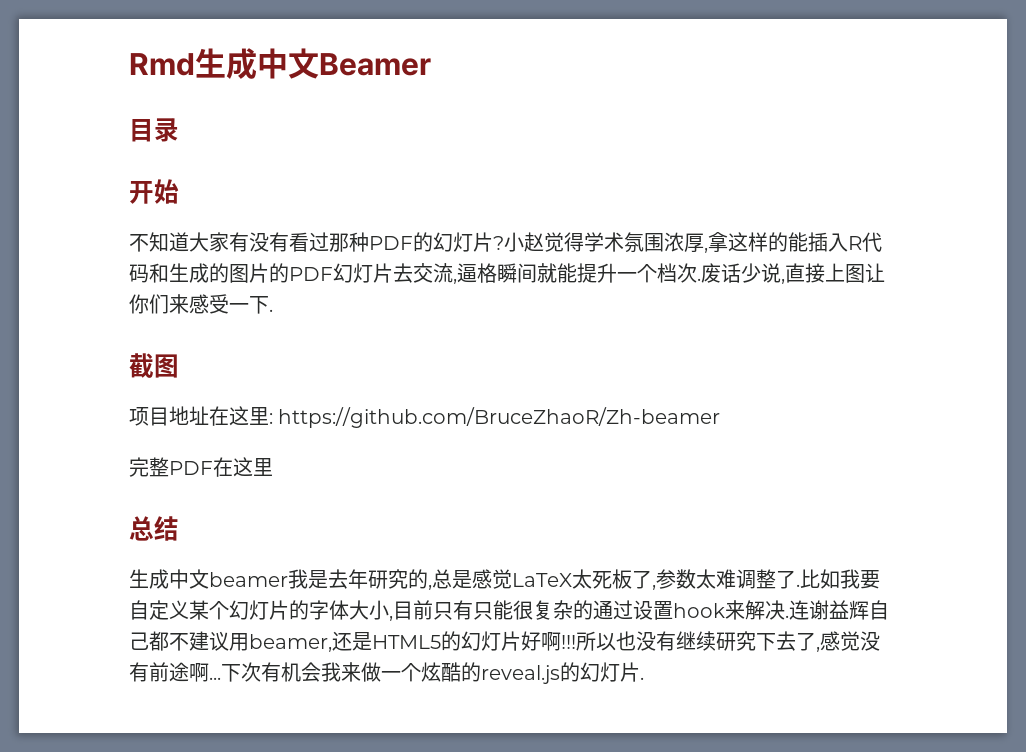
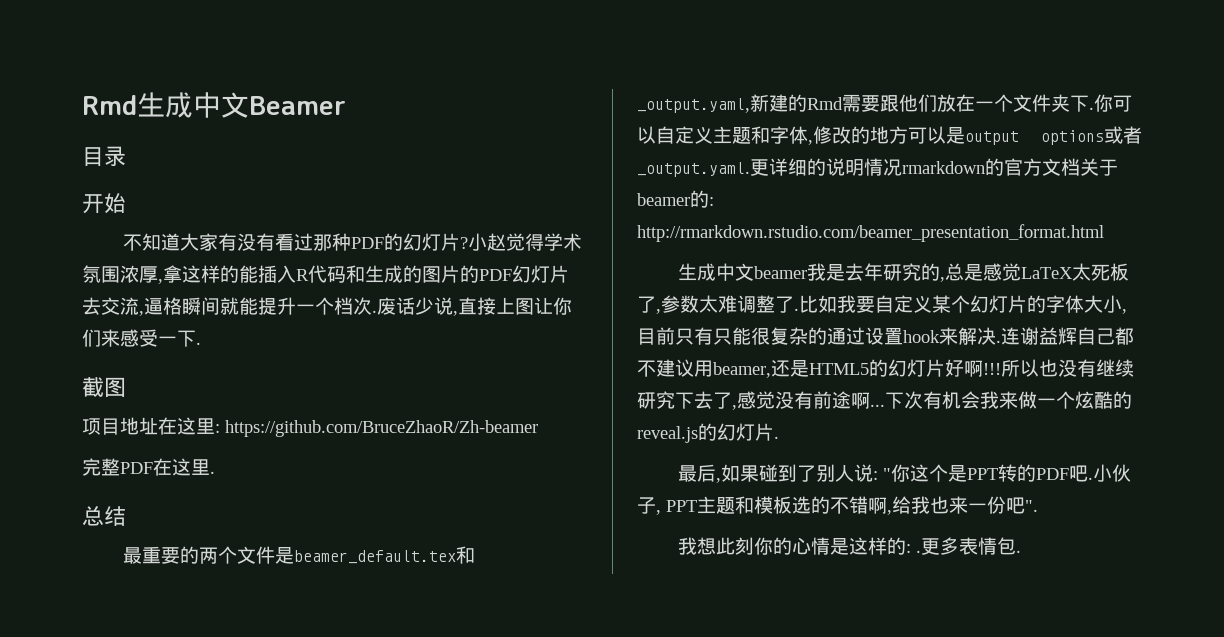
(273, 467) none -> [210,471,215,474] .
(179, 528) none -> [122,546,475,564] [637,94,1132,113] [637,126,1142,145] [637,158,1118,177] [637,190,714,208] [637,224,1104,242] // 最重要的两个文件是beamer_default.tex和_output.yaml,新建的Rmd需要跟他们放在一个文件夹下.你可以自定义主题和字体,修改的地方可以是output options或者_output.yaml.更详细的说明情况rmarkdown的官方文档关于beamer的: http://rmarkdown.rstudio.com/beamer_presentation_format.html
(644, 678) none -> [677,464,1131,483] [637,496,1038,515] [677,537,1021,555] // 最后,如果碰到了别人说: "你这个是PPT转的PDF吧.小伙子, PPT主题和模板选的不错啊,给我也来一份吧". // 我想此刻你的心情是这样的: .更多表情包.

